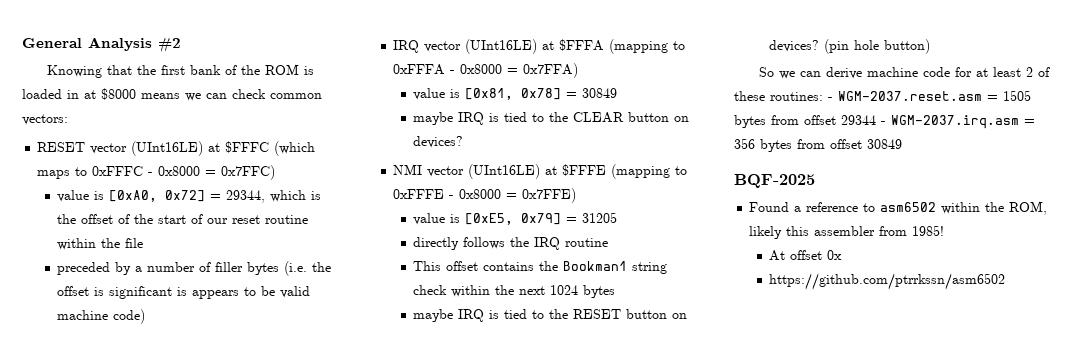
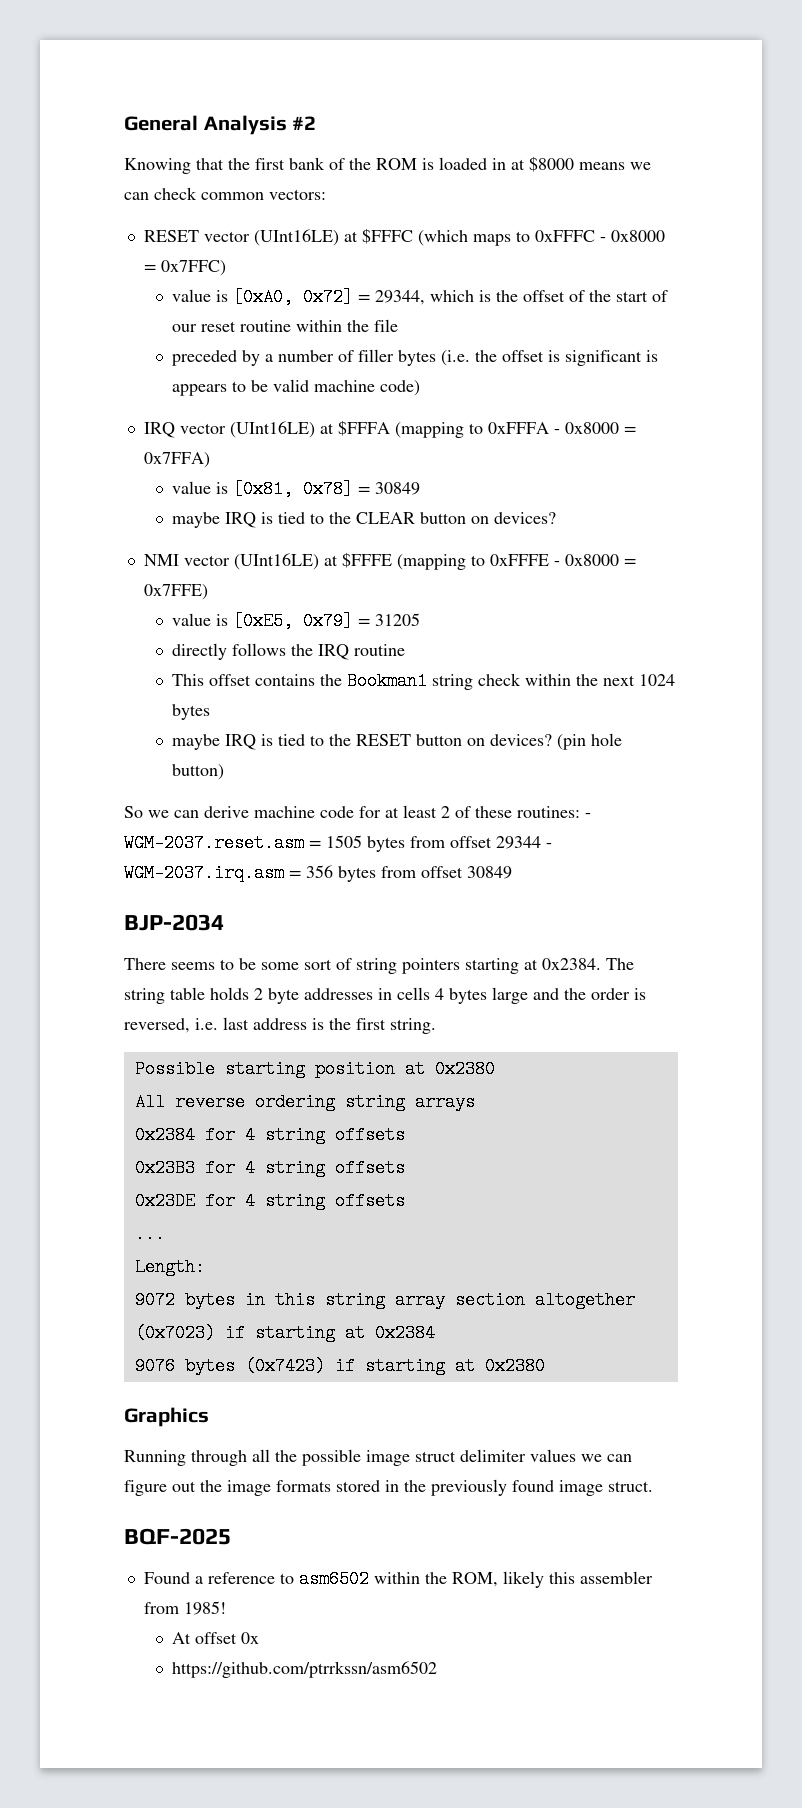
(902, 144) none -> [124,914,224,931] [124,958,634,974] [124,987,646,1004] [124,1017,436,1034] [134,1060,495,1078] [134,1093,475,1111] [134,1126,405,1144] [134,1159,405,1177] [134,1192,405,1210] [134,1225,165,1243] [134,1258,205,1276] [134,1291,635,1309] [134,1324,435,1342] [134,1357,545,1375] [124,1407,209,1427] [124,1449,632,1466] [124,1479,653,1496] // BJP-2034 // There seems to be some sort of string pointers starting at 0x2384. The string table holds 2 byte addresses in cells 4 bytes large and the order is reversed, i.e. last address is the first string. // Possible starting position at 0x2380 // All reverse ordering string arrays // 0x2384 for 4 string offsets // 0x23B3 for 4 string offsets // 0x23DE for 4 string offsets // ... // Length: // 9072 bytes in this string array section altogether (0x7023) if starting at 0x2384 // 9076 bytes (0x7423) if starting at 0x2380 // Graphics // Running through all the possible image struct delimiter values we can figure out the image formats stored in the previously found image struct.

